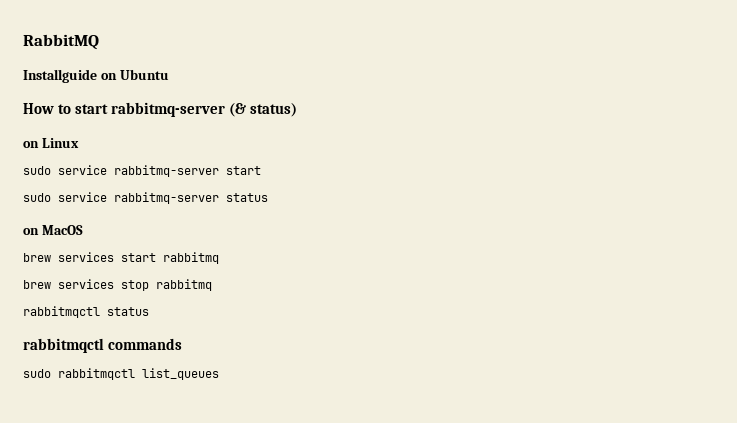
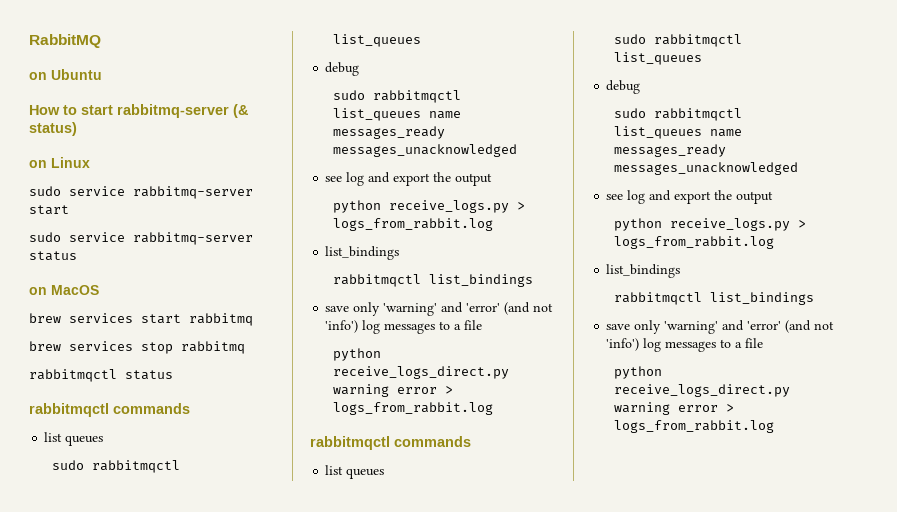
[23,69,97,83] Installguide -> (101, 41) none
[23,368,219,380] // sudo rabbitmqctl list_queues -> [44,432,104,446] [52,460,181,473] [333,34,422,47] [325,62,360,76] [333,90,462,103] [333,108,462,121] [333,126,446,139] [333,144,518,157] [325,172,493,186] [333,200,526,213] [333,218,494,231] [325,246,400,260] [333,274,534,287] [325,302,554,316] [325,320,483,334] [333,348,382,361] [333,366,510,379] [333,384,454,397] [333,402,494,415] [310,436,471,450] [325,465,385,479] [614,34,743,47] [614,52,703,65] [606,80,641,94] [614,108,743,121] [614,126,743,139] [614,144,727,157] [614,162,799,175] [606,190,774,204] [614,218,807,231] [614,236,775,249] [606,264,681,278] [614,292,815,305] [606,320,835,334] [606,338,764,352] [614,366,663,379] [614,384,791,397] [614,402,735,415] [614,420,775,433] // list queues // sudo rabbitmqctl list_queues // debug // sudo rabbitmqctl list_queues name messages_ready messages_unacknowledged // see log and export the output // python receive_logs.py > logs_from_rabbit.log // list_bindings // rabbitmqctl list_bindings // save only 'warning' and 'error' (and not 'info') log messages to a file // python receive_logs_direct.py warning error > logs_from_rabbit.log // rabbitmqctl commands // list queues // sudo rabbitmqctl list_queues // debug // sudo rabbitmqctl list_queues name messages_ready messages_unacknowledged // see log and export the output // python receive_logs.py > logs_from_rabbit.log // list_bindings // rabbitmqctl list_bindings // save only 'warning' and 'error' (and not 'info') log messages to a file // python receive_logs_direct.py warning error > logs_from_rabbit.log

